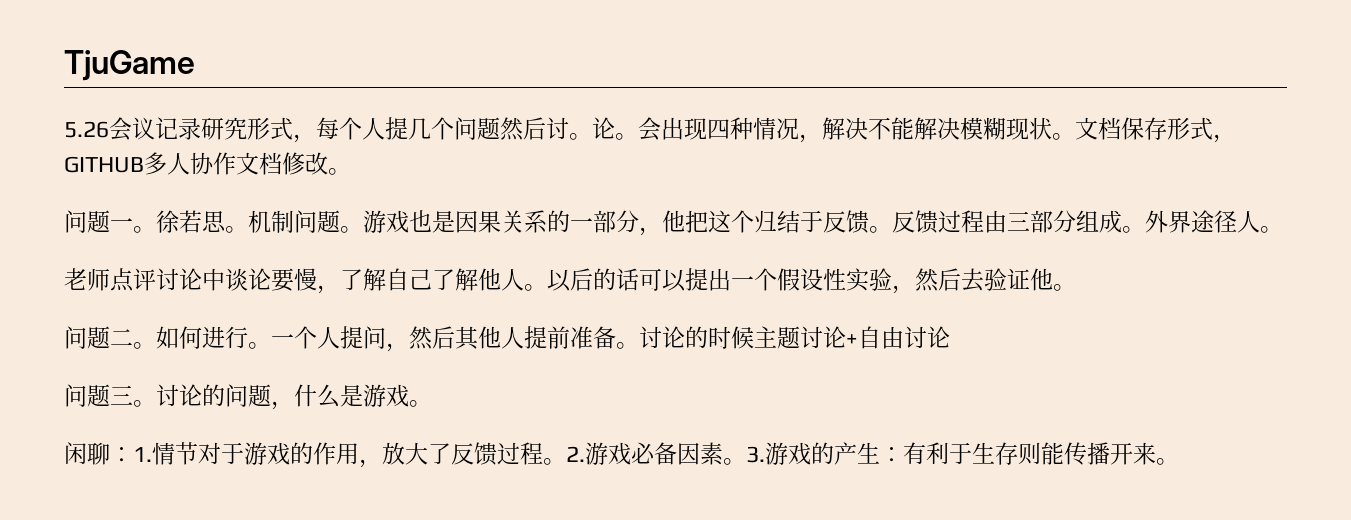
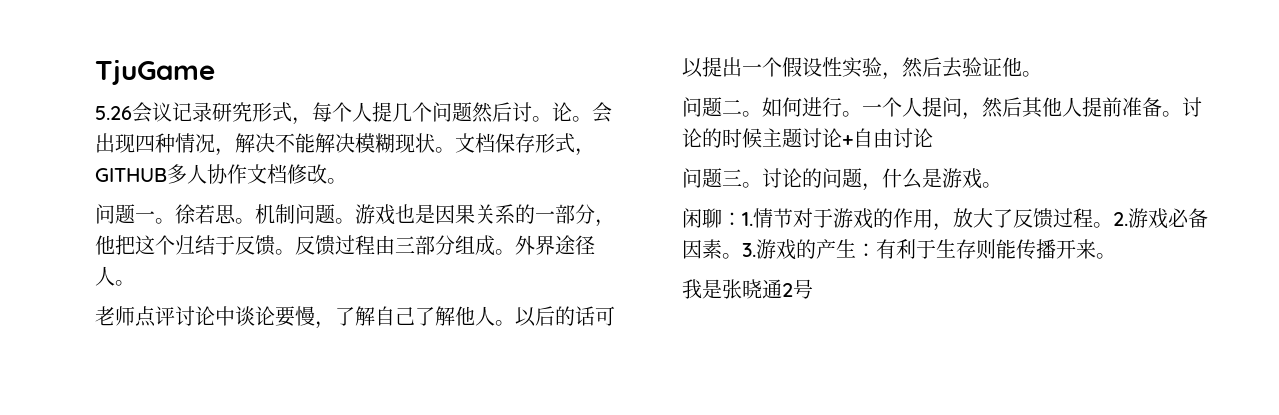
(1179, 461) none -> [682,279,813,299] // 我是张晓通2号

